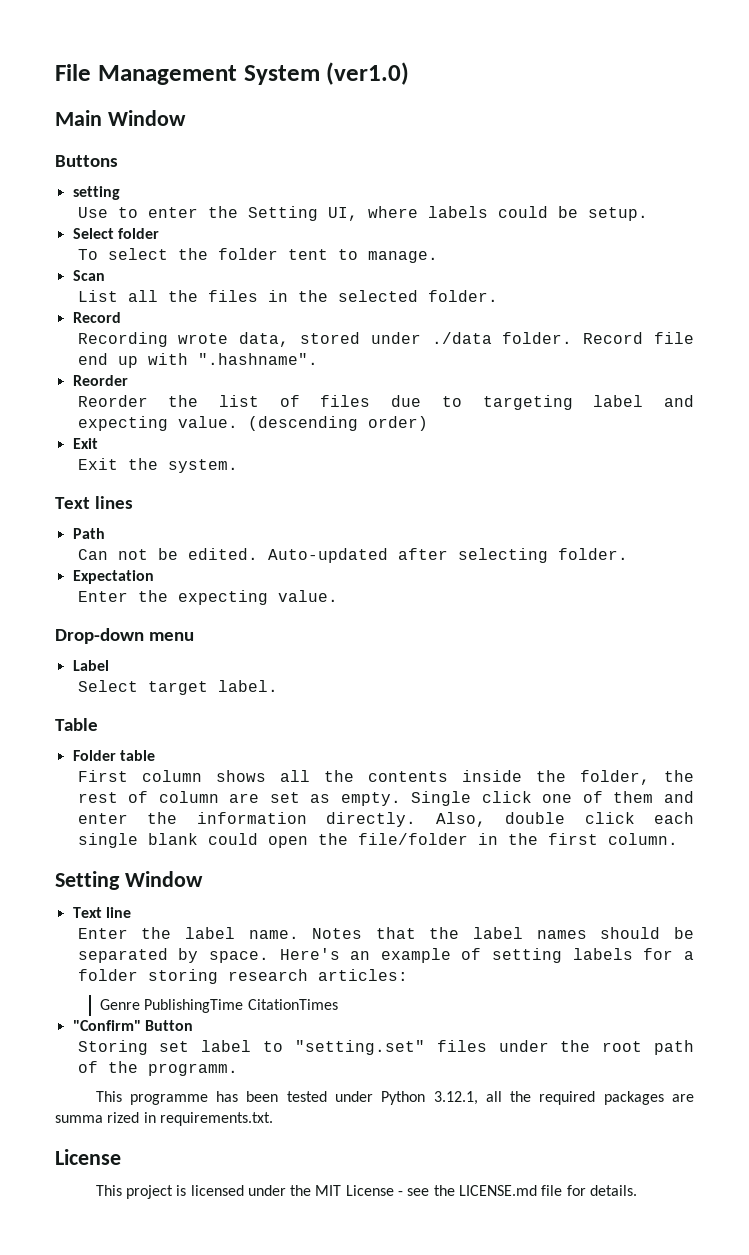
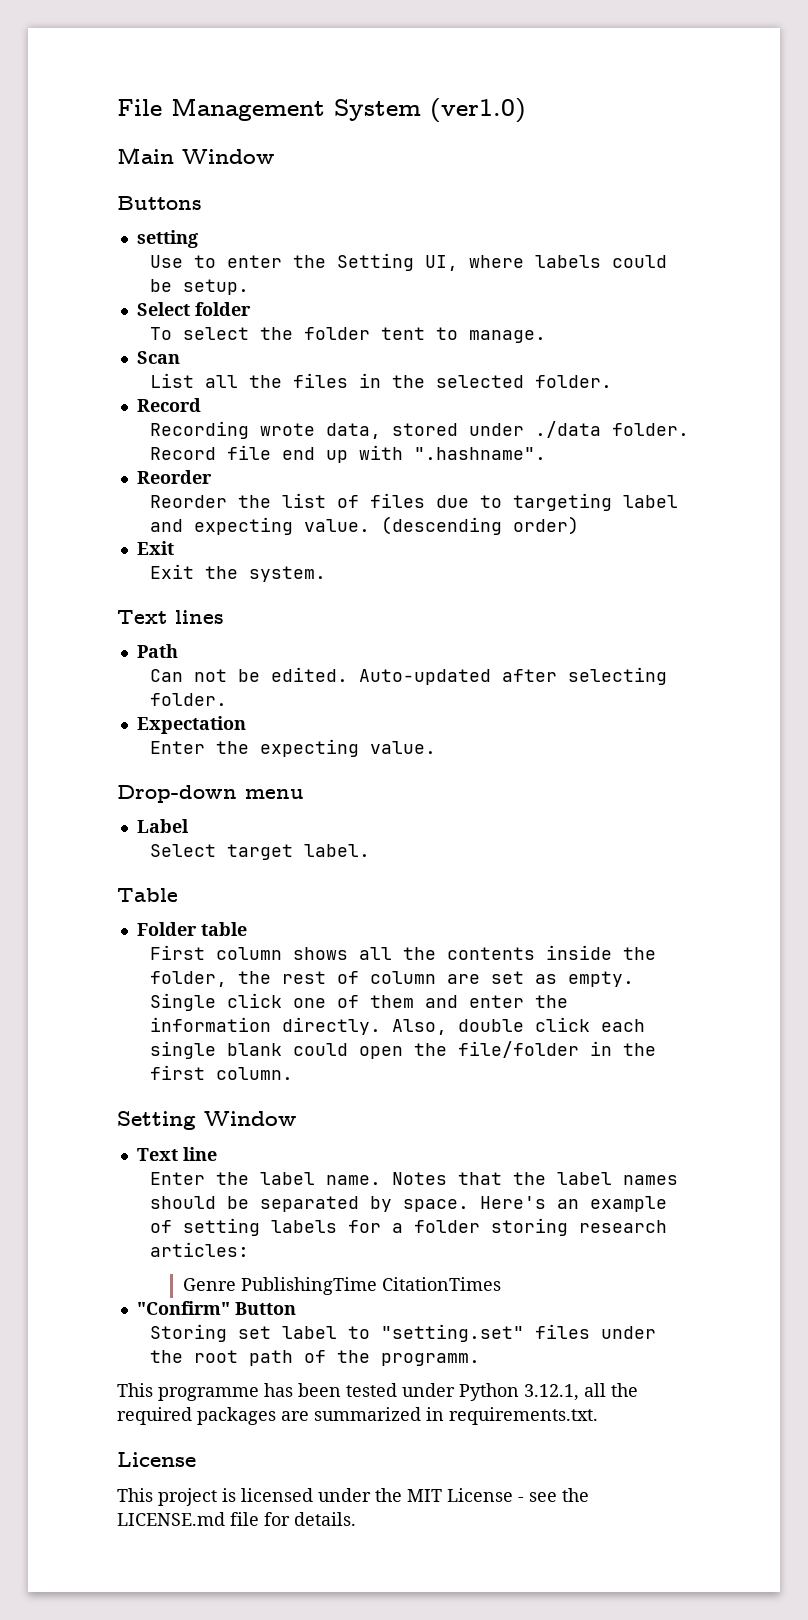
[55,1112,140,1123] summa rized -> [314,1407,421,1421] summarized

